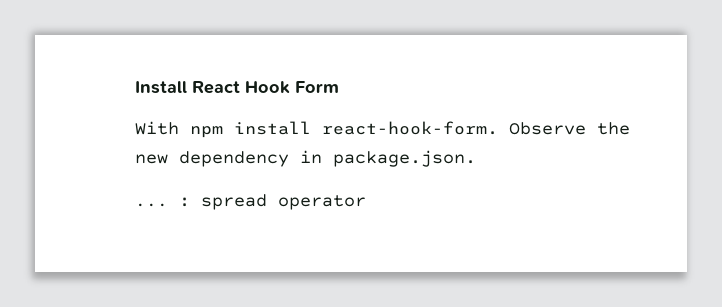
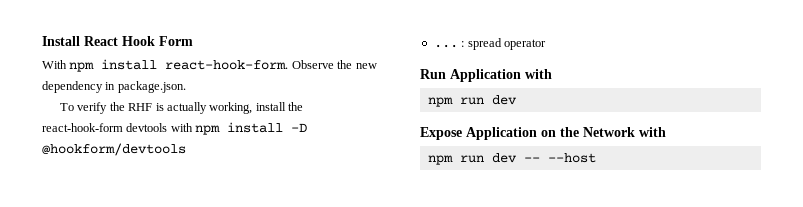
[135,194,366,210] ... : spread operator -> [60,102,304,114] [42,122,308,135] [42,143,186,156] [433,38,546,50] [420,69,552,82] [427,95,517,107] [420,127,666,140] [427,153,596,165] To verify the RHF is actually working, install the react-hook-form devtools with npm install -D @hookform/devtools // ... : spread operator // Run Application with // npm run dev // Expose Application on the Network with // npm run dev -- --host

